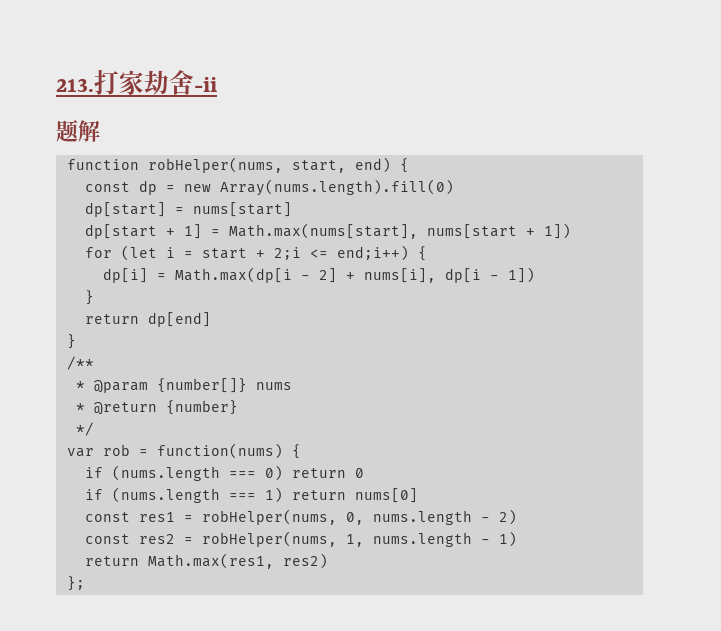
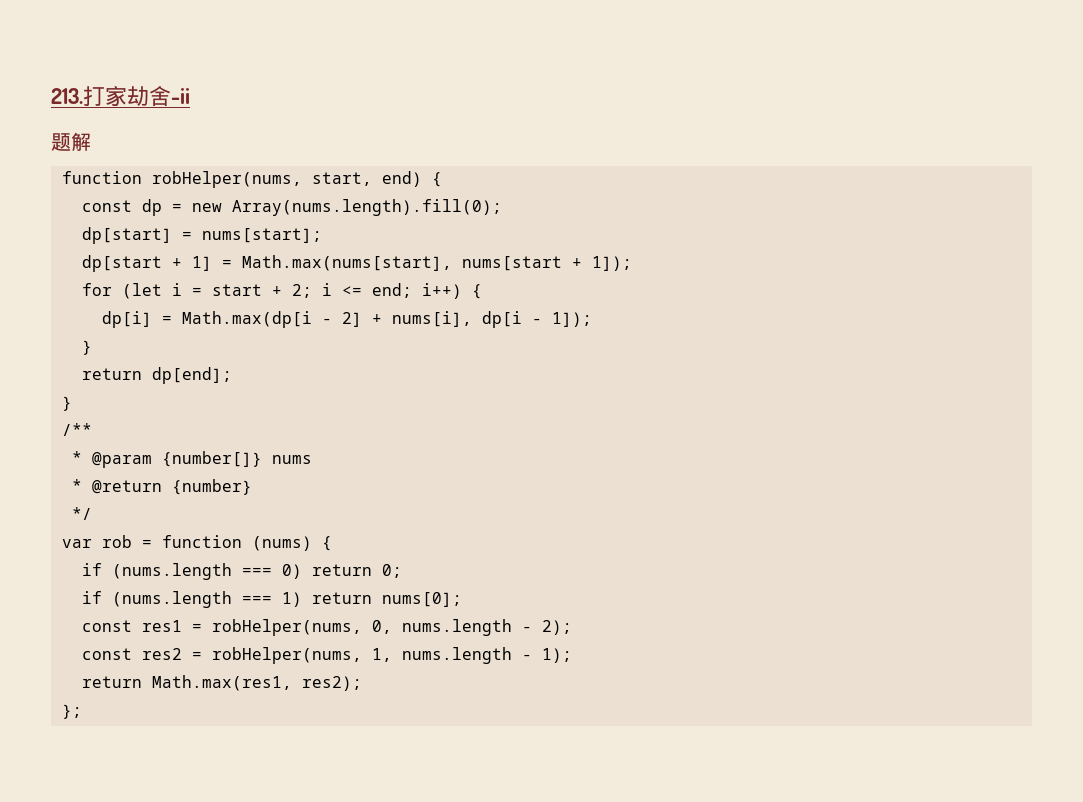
[219,179,454,196] Array(nums.length).fill(0) -> [231,199,502,216] Array(nums.length).fill(0);
[192,202,292,217] nums[start] -> [201,228,322,243] nums[start];
[543,223,571,239] 1]) -> [591,256,632,271] 1]);
[273,245,409,261] 2;i <= end;i++) -> [291,283,462,299] 2; i <= end; i++)
[507,267,535,283] 1]) -> [551,312,592,327] 1]);
[147,312,211,327] dp[end] -> [151,367,232,384] dp[end];
[156,443,283,459] function(nums) -> [161,535,312,551] function (nums)
[354,468,364,478] 0 -> [381,564,402,578] 0;
[354,488,418,503] nums[0] -> [381,592,462,607] nums[0];
[498,509,517,525] 2) -> [541,620,572,635] 2);
[498,531,517,547] 1) -> [541,648,572,663] 1);
[282,553,328,569] res2) -> [301,676,362,691] res2);

